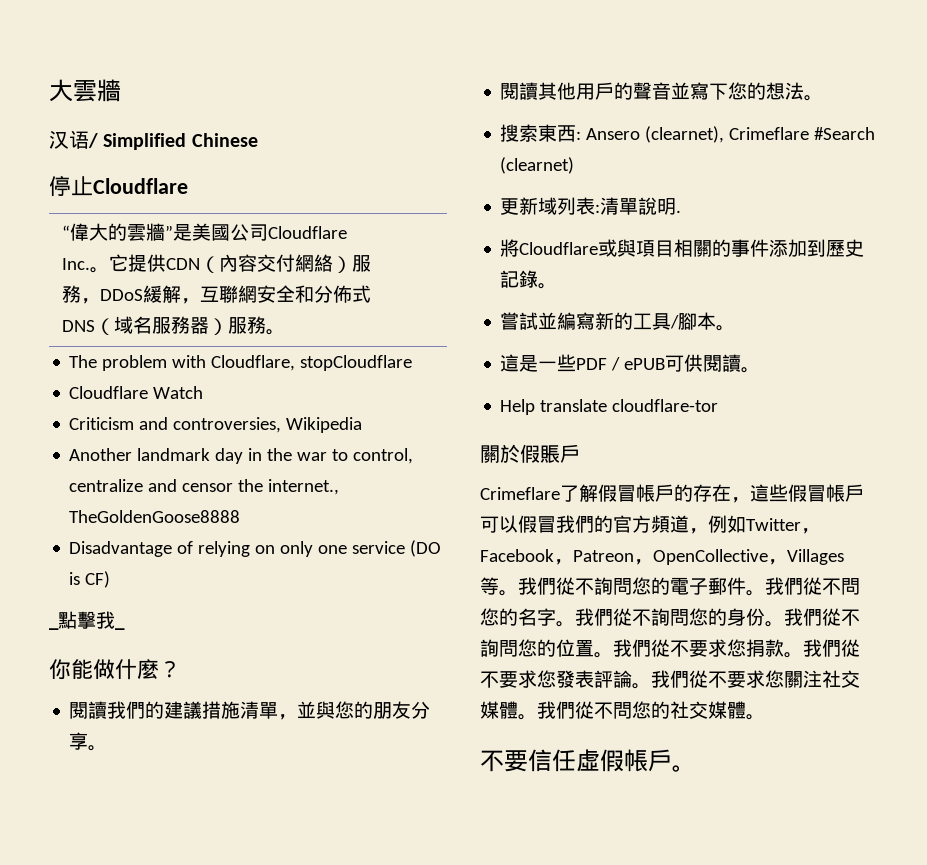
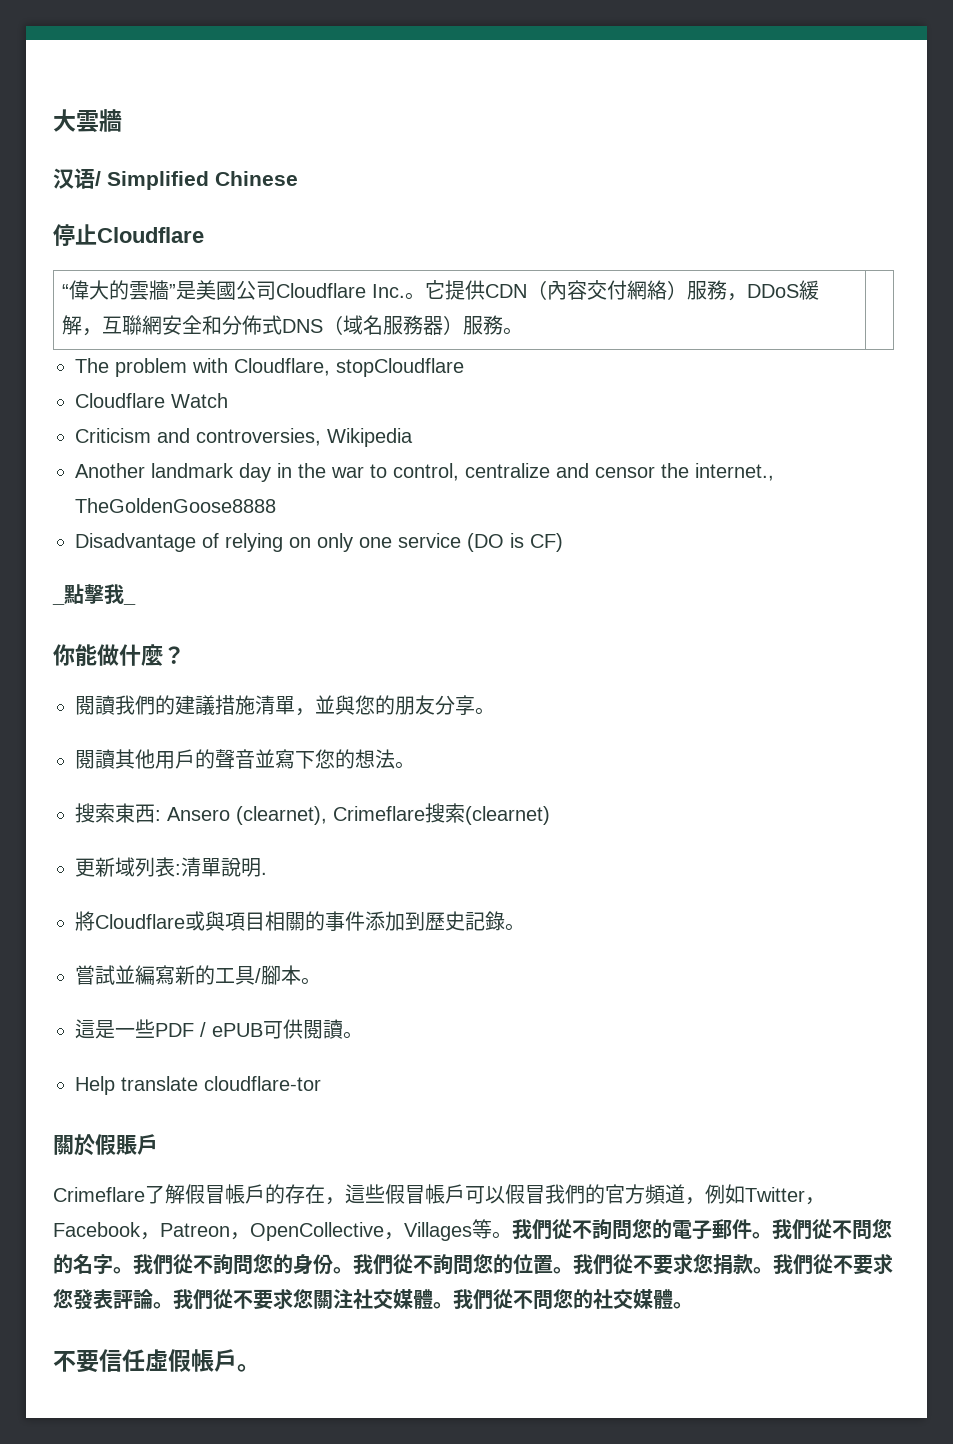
[814,127,876,140] #Search -> [425,803,465,823] 搜索

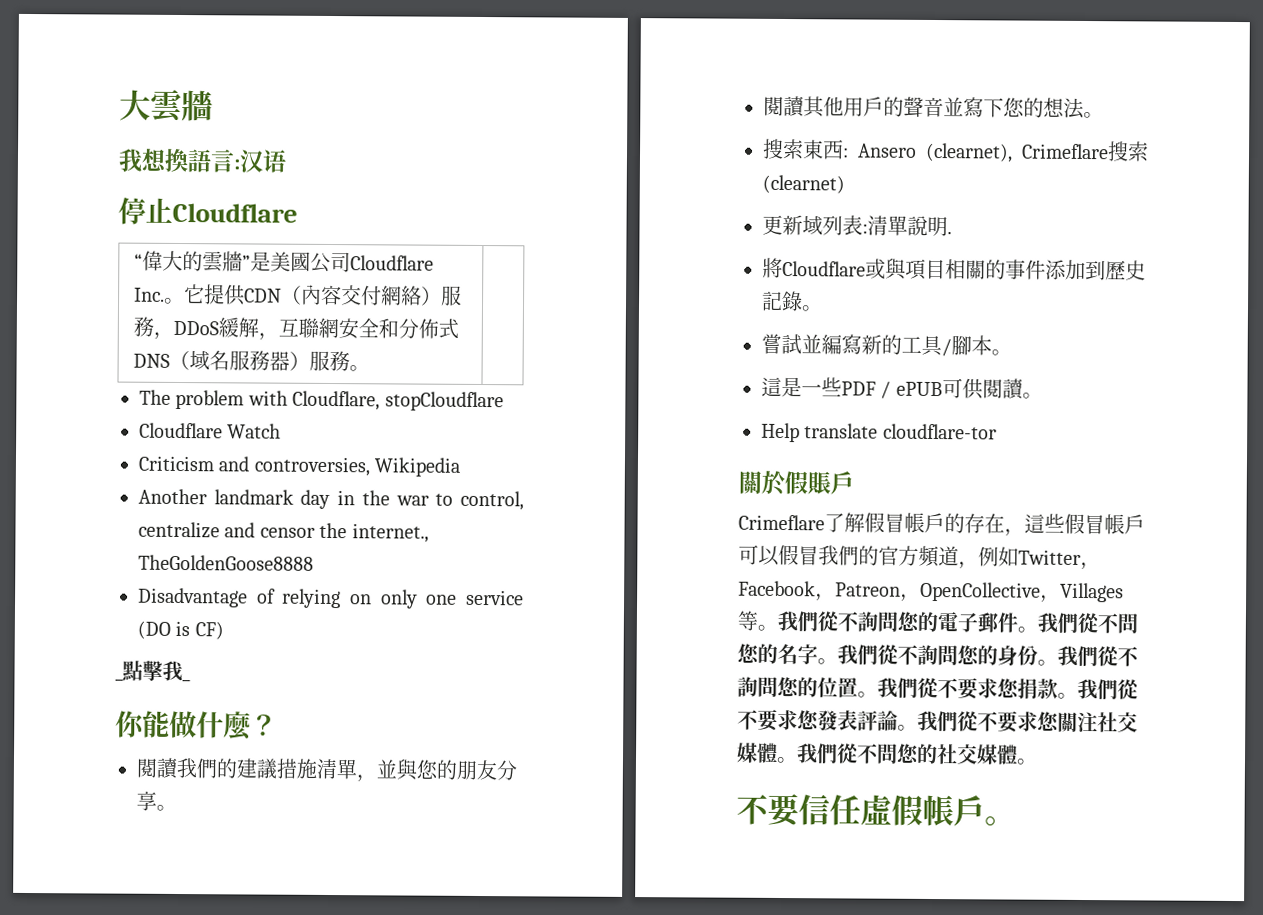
[53,168,298,190] 汉语/ Simplified Chinese -> [118,148,287,173] 我想換語言:汉语

